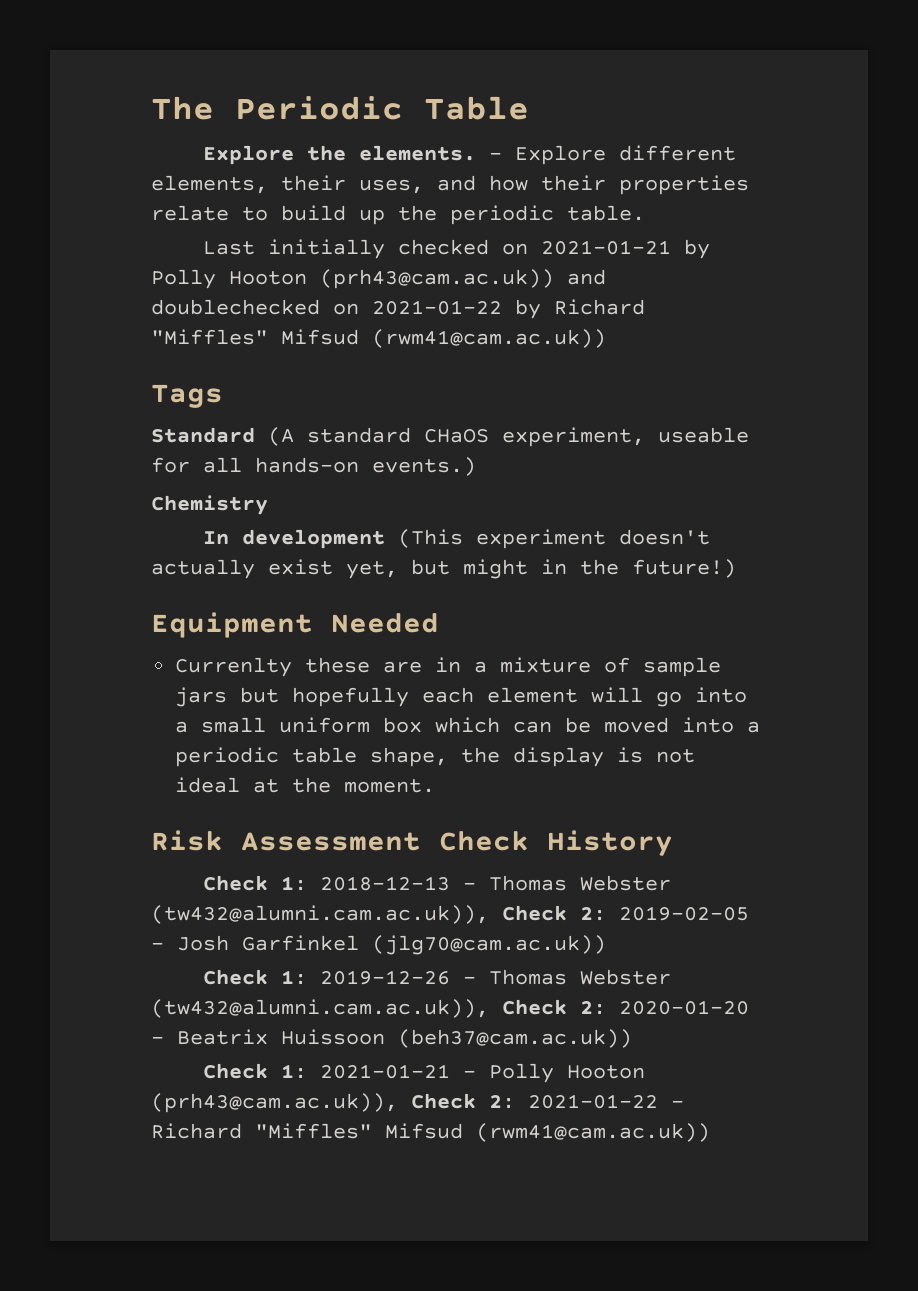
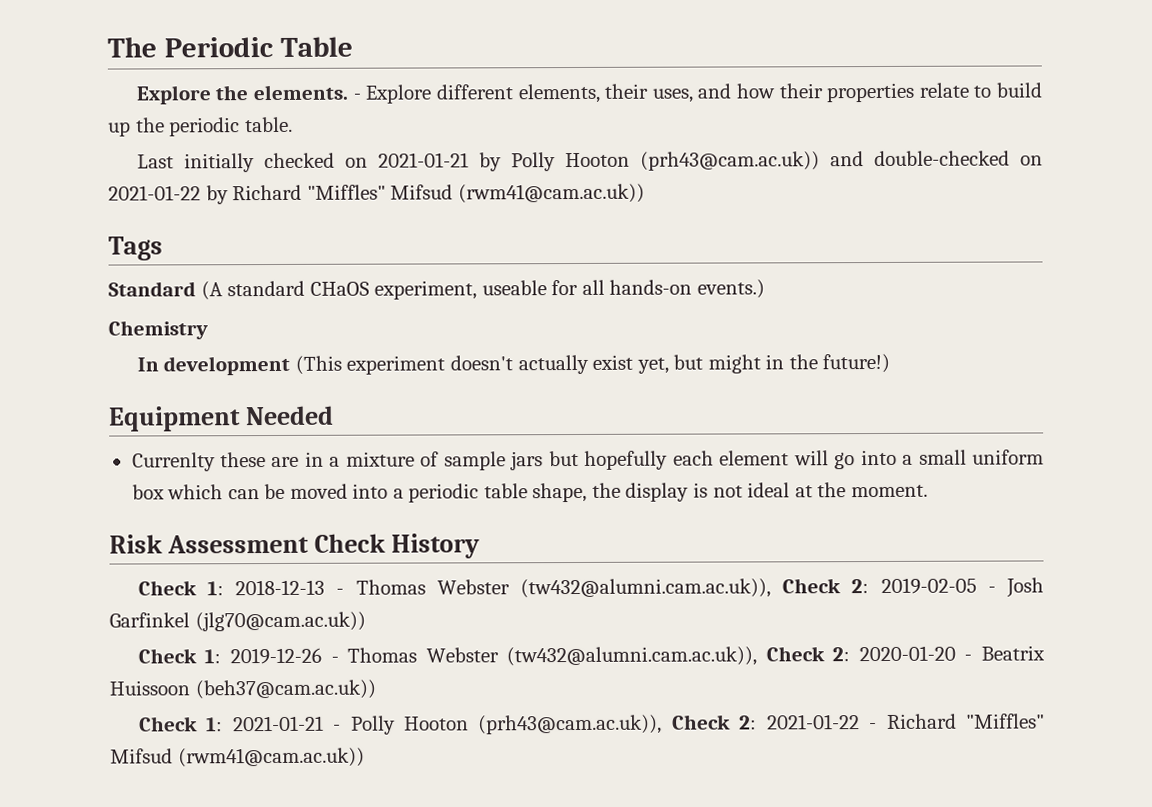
[151,299,320,315] doublechecked -> [873,150,1010,167] double-checked

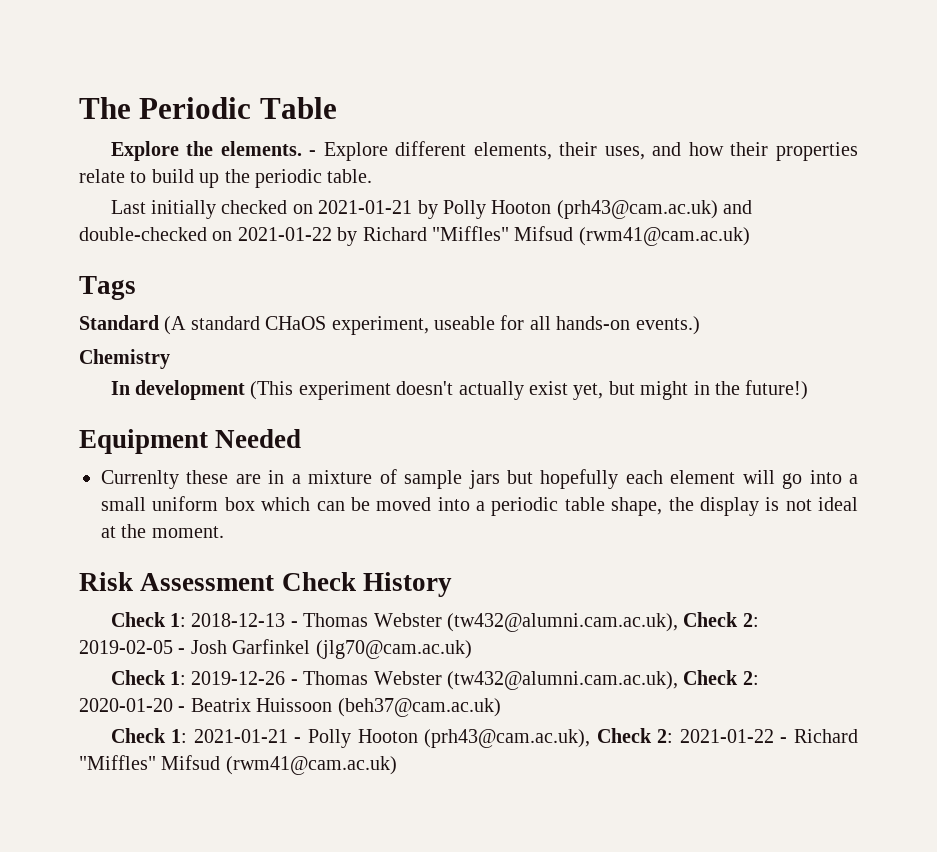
[639,151,820,171] (prh43@cam.ac.uk)) -> [556,200,718,219] (prh43@cam.ac.uk)
[457,183,645,204] (rwm41@cam.ac.uk)) -> [578,227,750,246] (rwm41@cam.ac.uk)
[520,578,772,599] (tw432@alumni.cam.ac.uk)), -> [447,613,679,632] (tw432@alumni.cam.ac.uk),
[194,611,366,632] (jlg70@cam.ac.uk)) -> [315,640,472,659] (jlg70@cam.ac.uk)
[506,646,758,667] (tw432@alumni.cam.ac.uk)), -> [447,671,679,690] (tw432@alumni.cam.ac.uk),
[194,679,376,700] (beh37@cam.ac.uk)) -> [337,698,501,717] (beh37@cam.ac.uk)
[478,714,663,735] (prh43@cam.ac.uk)), -> [424,729,591,748] (prh43@cam.ac.uk),
[177,747,365,768] (rwm41@cam.ac.uk)) -> [225,756,397,775] (rwm41@cam.ac.uk)

